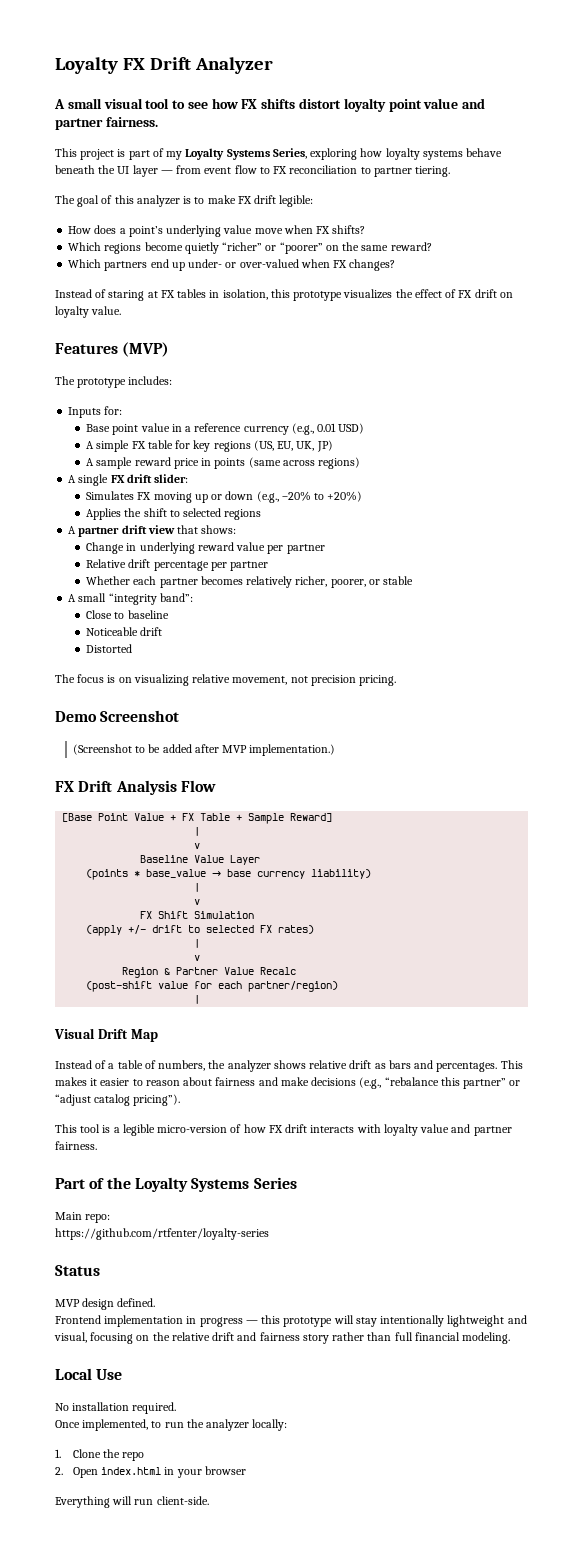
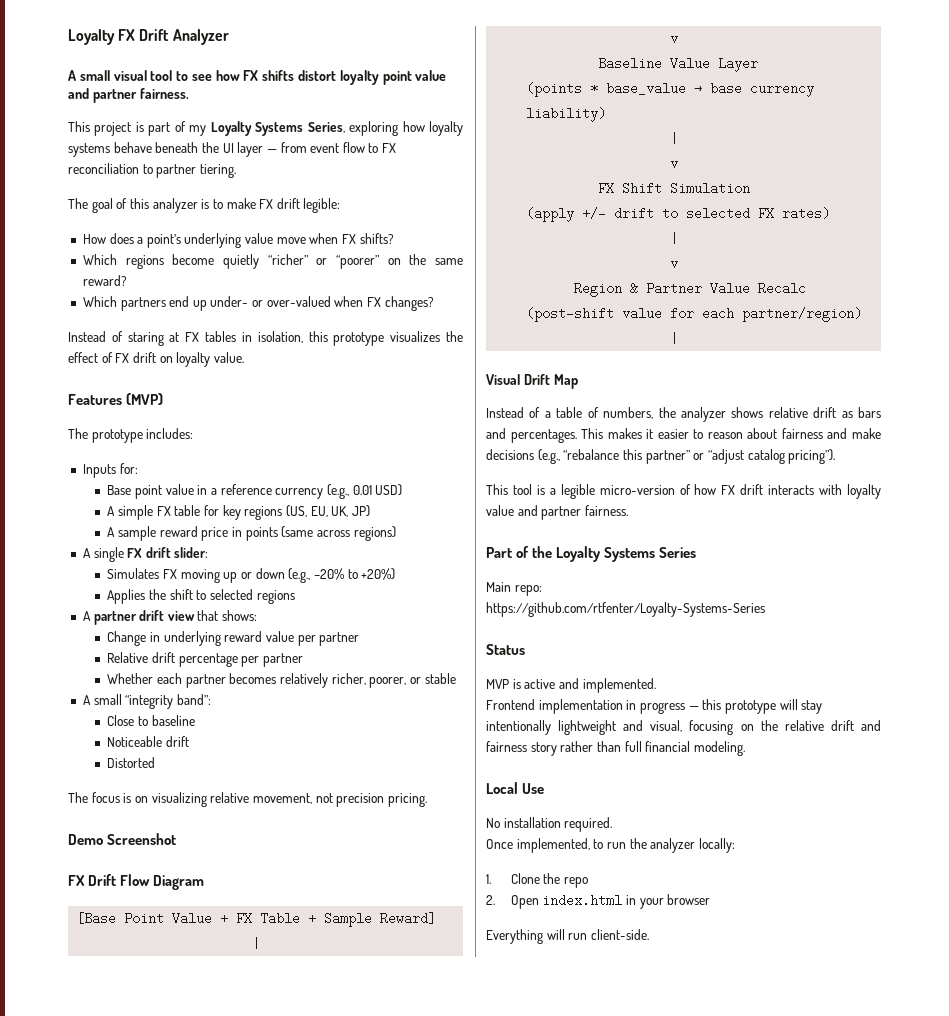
[73,744,336,756] [55,780,177,795] // (Screenshot to be added after MVP implementation.) // FX Drift Analysis -> [68,874,117,886] // FX Drift
(216, 786) none -> [153,875,205,890] Diagram
[55,1228,269,1240] https://github.com/rtfenter/loyalty-series -> [486,602,765,617] https://github.com/rtfenter/Loyalty-Systems-Series
[82,1298,156,1310] design defined. -> [512,678,656,693] is active and implemented.

